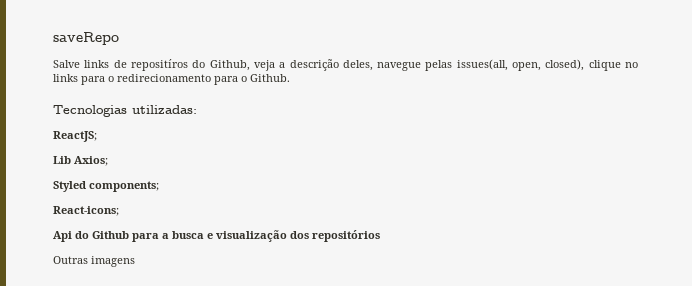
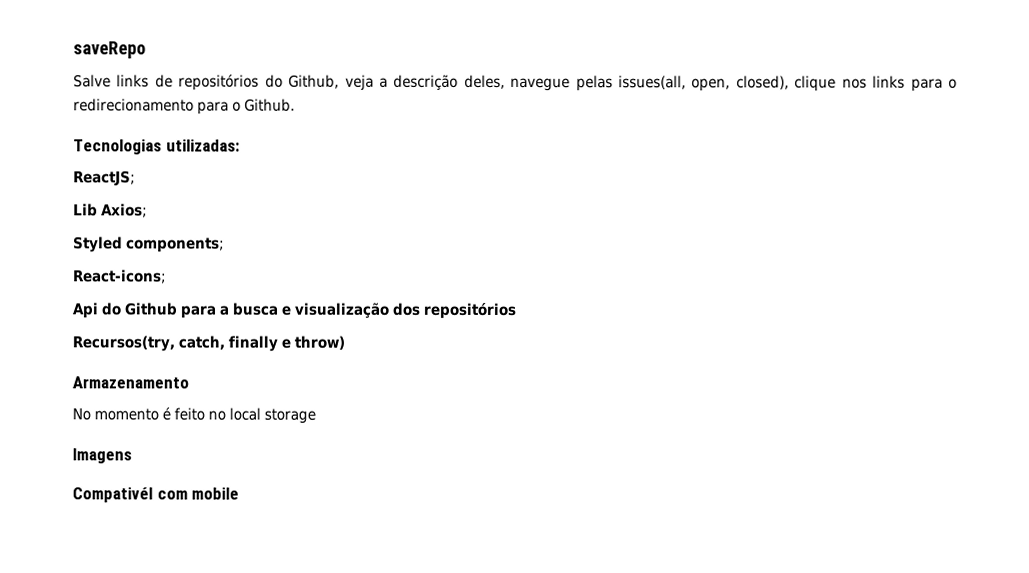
[130,59,188,71] repositíros -> [178,74,260,91] repositórios
[625,62,638,68] no -> [841,78,867,89] nos
[53,256,135,267] Outras imagens -> [72,335,346,352] [72,376,189,389] [72,407,317,424] [72,448,132,464] [72,487,240,503] Recursos(try, catch, finally e throw) // Armazenamento // No momento é feito no local storage // Imagens // Compativél com mobile

